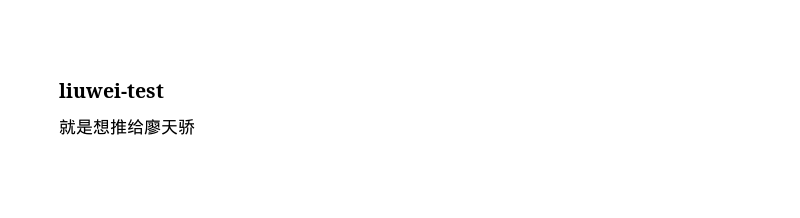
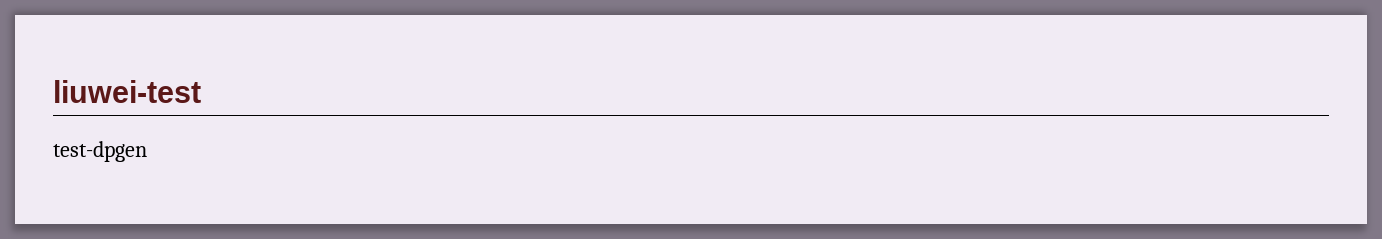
[59,119,195,135] 就是想推给廖天骄 -> [53,141,147,162] test-dpgen

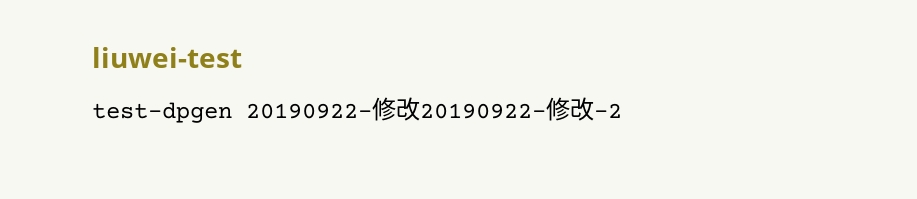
(147, 151) none -> [246,97,622,121] 20190922-修改20190922-修改-2

